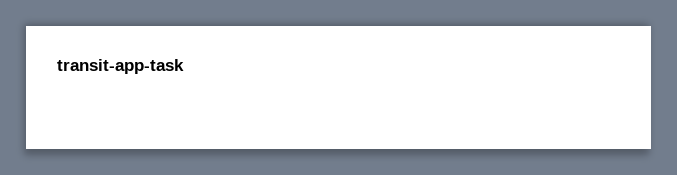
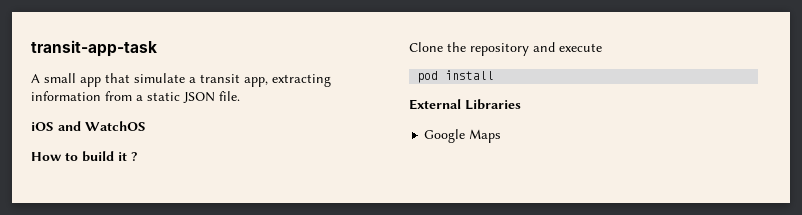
(184, 66) none -> [31,73,331,87] [31,91,240,103] [31,121,146,131] [31,151,138,162] [409,42,602,56] [417,70,495,83] [409,99,521,110] [424,129,502,143] // A small app that simulate a transit app, extracting information from a static JSON file. // iOS and WatchOS // How to build it ? // Clone the repository and execute // pod install // External Libraries // Google Maps

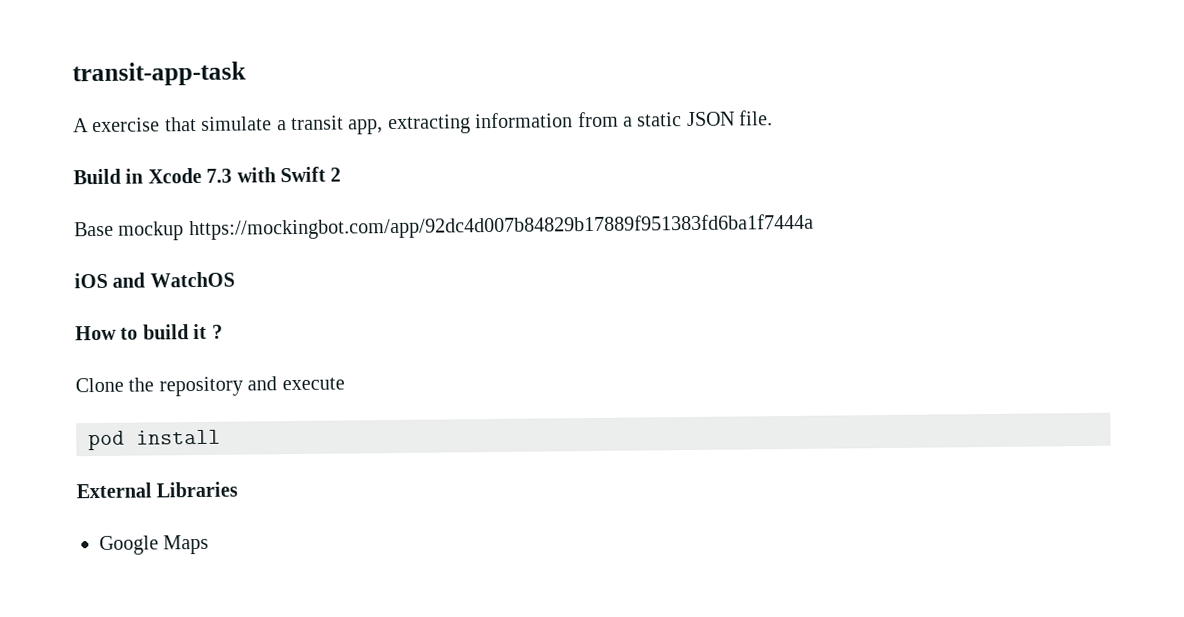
[44,73,101,87] small app -> [92,117,161,133] exercise
(240, 96) none -> [73,166,342,185] [74,213,814,241] // Build in Xcode 7.3 with Swift 2 // Base mockup https://mockingbot.com/app/92dc4d007b84829b17889f951383fd6ba1f7444a

